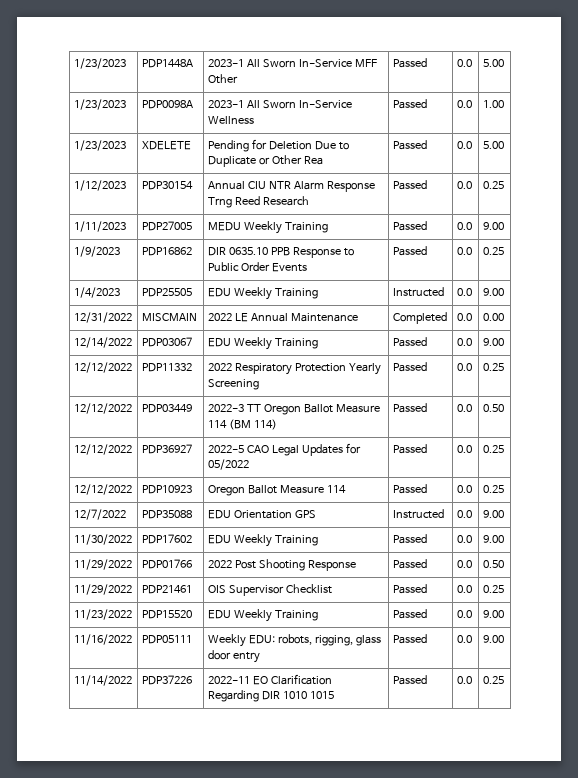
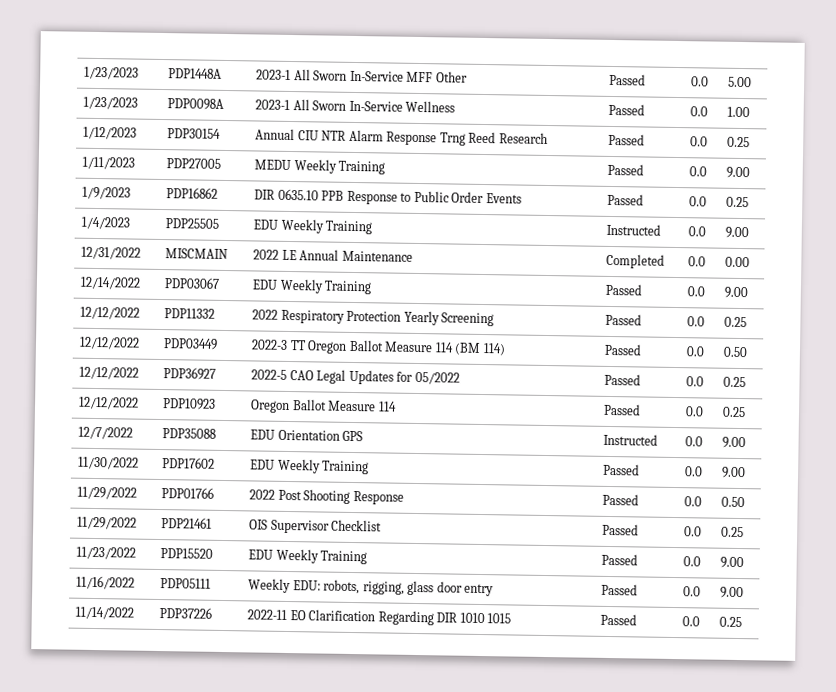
[73,140,126,151] [141,141,191,150] [207,139,349,152] [207,155,323,167] [392,140,427,150] [456,141,472,149] [482,141,504,149] // 1/23/2023 | XDELETE | Pending for Deletion Due to Duplicate or Other Rea | Passed | 0.0 | 5.00 -> (751, 112) none

